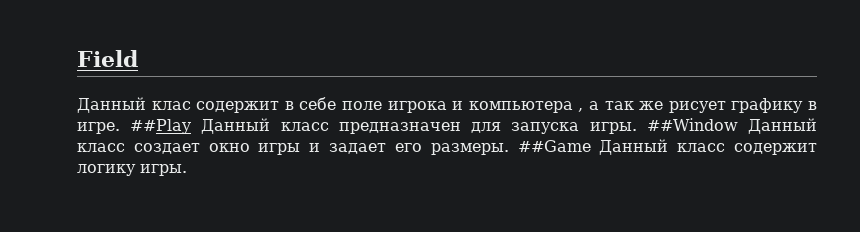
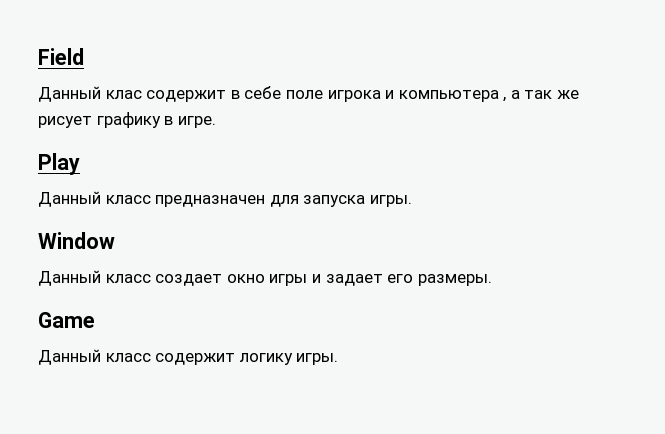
[130,119,192,134] ##Play -> [38,153,80,175] // Play //
[646,118,738,131] ##Window -> [38,232,115,249] // Window //
[517,140,591,152] ##Game -> [38,312,95,328] // Game //

